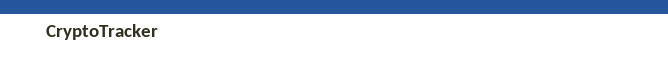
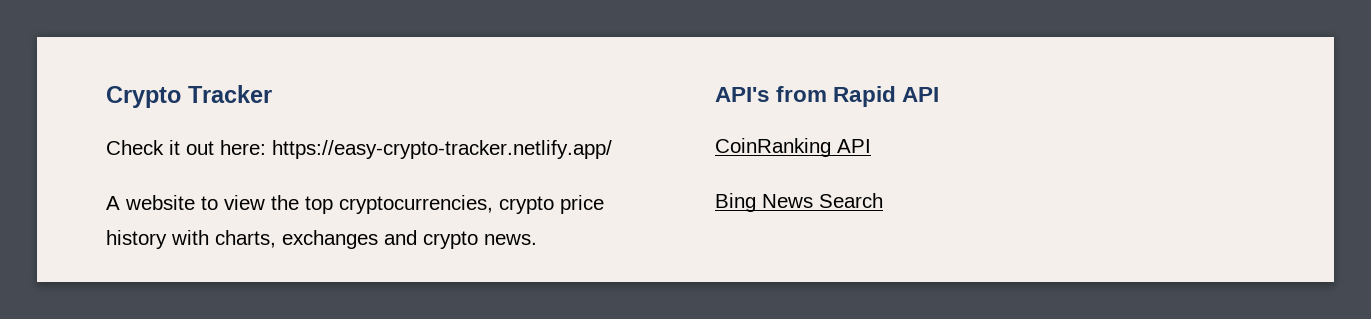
[46,24,158,40] CryptoTracker -> [106,85,272,108] [106,140,612,159] [106,195,604,214] [106,230,537,249] [715,86,940,107] [715,138,871,157] [715,193,883,212] Crypto Tracker // Check it out here: https://easy-crypto-tracker.netlify.app/ // A website to view the top cryptocurrencies, crypto price history with charts, exchanges and crypto news. // API's from Rapid API // CoinRanking API // Bing News Search

